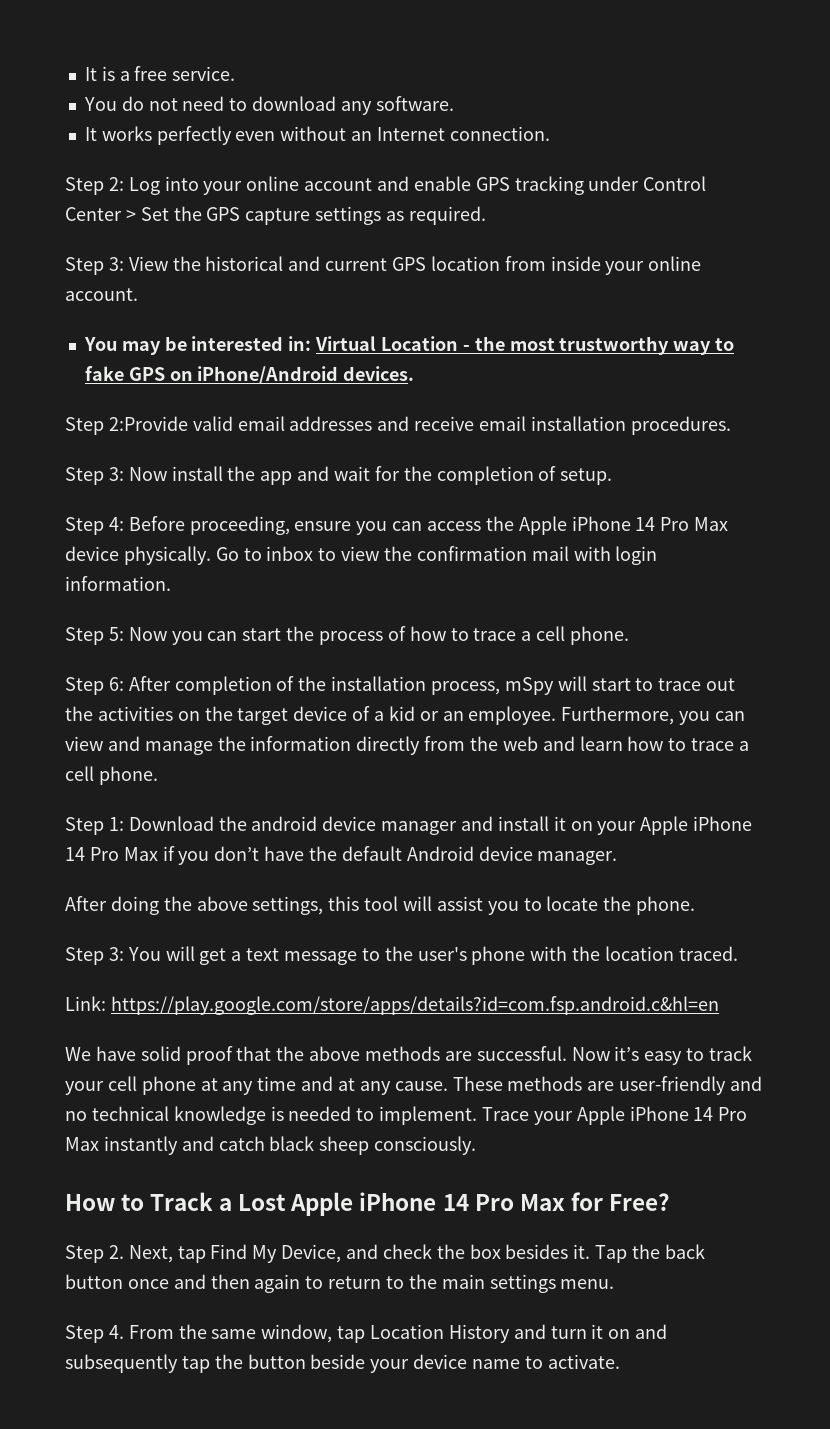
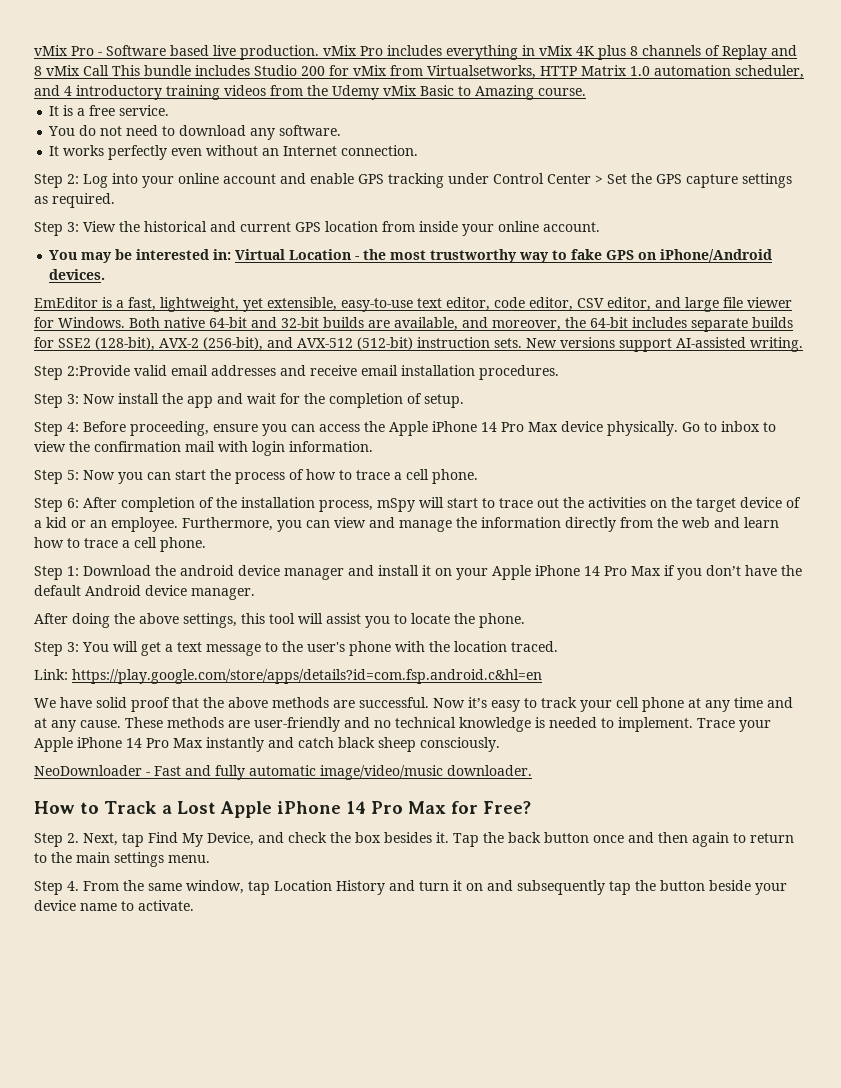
(84, 74) none -> [34,45,797,60] [34,65,804,79] [34,85,586,100] vMix Pro - Software based live production. vMix Pro includes everything in vMix 4K plus 8 channels of Replay and 8 vMix Call This bundle includes Studio 200 for vMix from Virtualsetworks, HTTP Matrix 1.0 automation scheduler, and 4 introductory training videos from the Udemy vMix Basic to Amazing course. //
(415, 373) none -> [34,297,792,312] [34,317,793,332] [34,337,803,352] // EmEditor is a fast, lightweight, yet extensible, easy-to-use text editor, code editor, CSV editor, and large file viewer for Windows. Both native 64-bit and 32-bit builds are available, and moreover, the 64-bit includes separate builds for SSE2 (128-bit), AVX-2 (256-bit), and AVX-512 (512-bit) instruction sets. New versions support AI-assisted writing.
(477, 1145) none -> [34,765,532,780] // NeoDownloader - Fast and fully automatic image/video/music downloader.

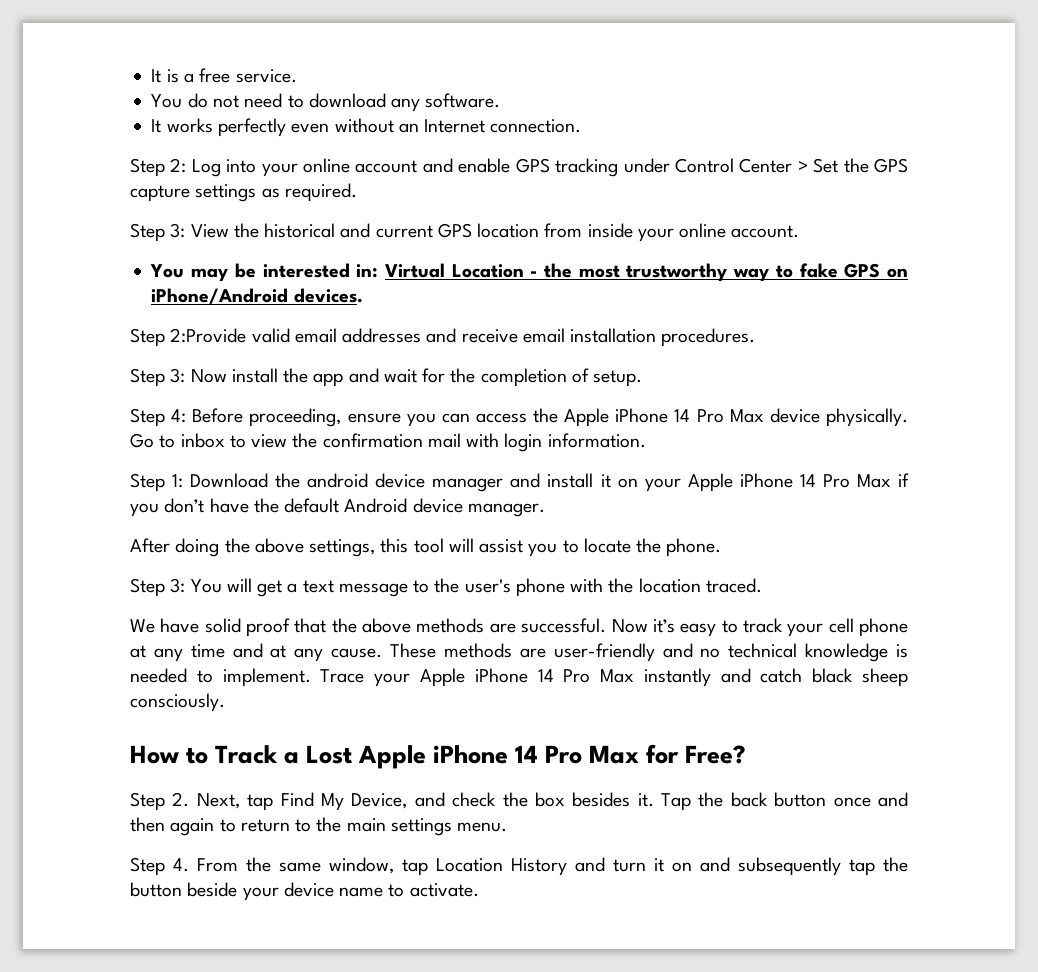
[34,45,797,60] [34,65,804,79] [34,85,586,100] vMix Pro - Software based live production. vMix Pro includes everything in vMix 4K plus 8 channels of Replay and 8 vMix Call This bundle includes Studio 200 for vMix from Virtualsetworks, HTTP Matrix 1.0 automation scheduler, and 4 introductory training videos from the Udemy vMix Basic to Amazing course. // -> (151, 76) none
[34,297,792,312] [34,317,793,332] [34,337,803,352] // EmEditor is a fast, lightweight, yet extensible, easy-to-use text editor, code editor, CSV editor, and large file viewer for Windows. Both native 64-bit and 32-bit builds are available, and moreover, the 64-bit includes separate builds for SSE2 (128-bit), AVX-2 (256-bit), and AVX-512 (512-bit) instruction sets. New versions support AI-assisted writing. -> (363, 295) none
[34,469,478,484] [34,497,801,512] [34,517,779,532] [34,537,206,552] // Step 5: Now you can start the process of how to trace a cell phone. // Step 6: After completion of the installation process, mSpy will start to trace out the activities on the target device of a kid or an employee. Furthermore, you can view and manage the information directly from the web and learn how to trace a cell phone. -> (646, 440) none
[34,669,542,684] // Link: https://play.google.com/store/apps/details?id=com.fsp.android.c&hl=en -> (762, 585) none
[34,765,532,780] // NeoDownloader - Fast and fully automatic image/video/music downloader. -> (225, 702) none

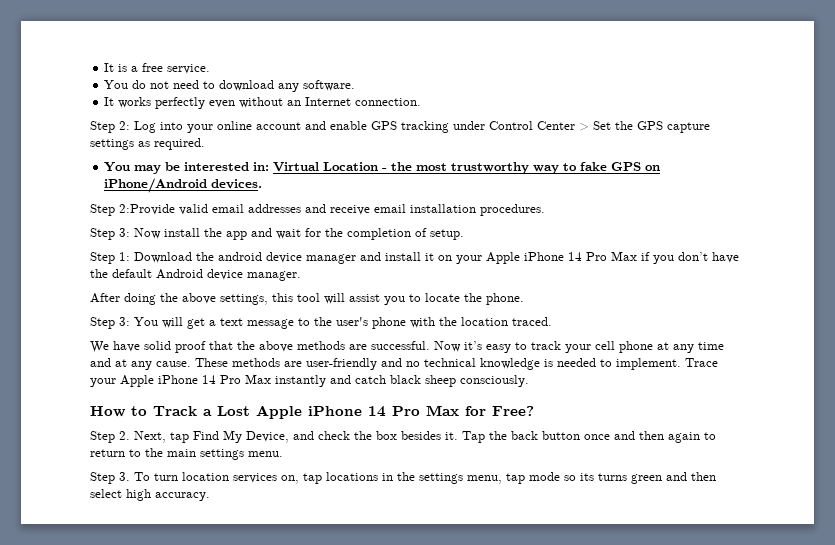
[130,223,800,242] // Step 3: View the historical and current GPS location from inside your online account. -> (205, 144) none
[130,408,908,427] [130,433,646,452] // Step 4: Before proceeding, ensure you can access the Apple iPhone 14 Pro Max device physically. Go to inbox to view the confirmation mail with login information. -> (464, 234) none
[173,857,908,876] [130,882,479,901] 4. From the same window, tap Location History and turn it on and subsequently tap the button beside your device name to activate. -> [119,472,716,484] [90,489,210,501] 3. To turn location services on, tap locations in the settings menu, tap mode so its turns green and then select high accuracy.

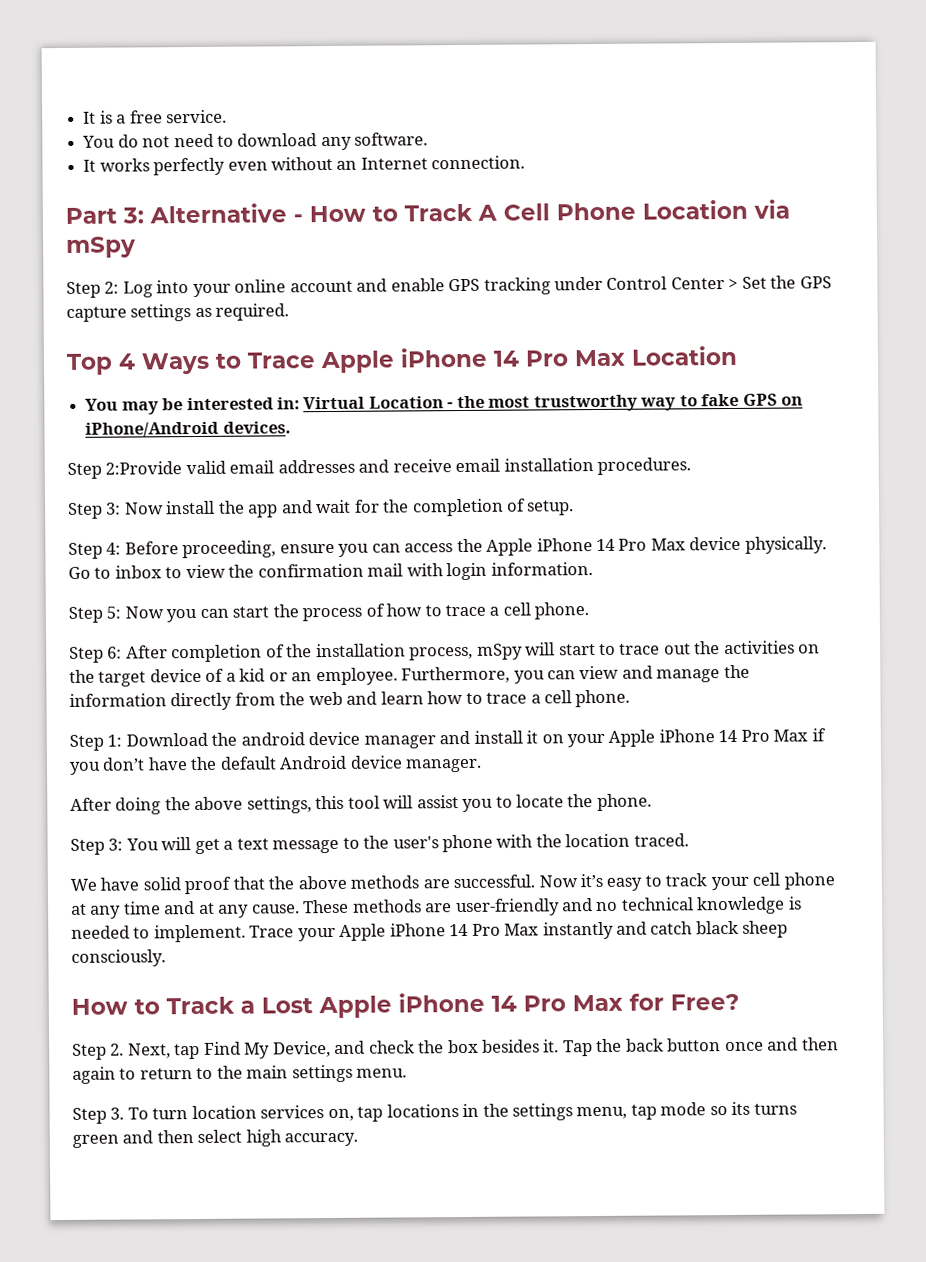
(422, 102) none -> [65,199,790,224] [66,236,136,258] // Part 3: Alternative - How to Track A Cell Phone Location via mSpy
(205, 144) none -> [66,345,738,375] // Top 4 Ways to Trace Apple iPhone 14 Pro Max Location
(464, 234) none -> [68,536,827,559] [68,562,593,581] [68,602,590,623] [69,640,821,663] [69,664,750,687] [69,689,631,711] // Step 4: Before proceeding, ensure you can access the Apple iPhone 14 Pro Max device physically. Go to inbox to view the confirmation mail with login information. // Step 5: Now you can start the process of how to trace a cell phone. // Step 6: After completion of the installation process, mSpy will start to trace out the activities on the target device of a kid or an employee. Furthermore, you can view and manage the information directly from the web and learn how to trace a cell phone.

